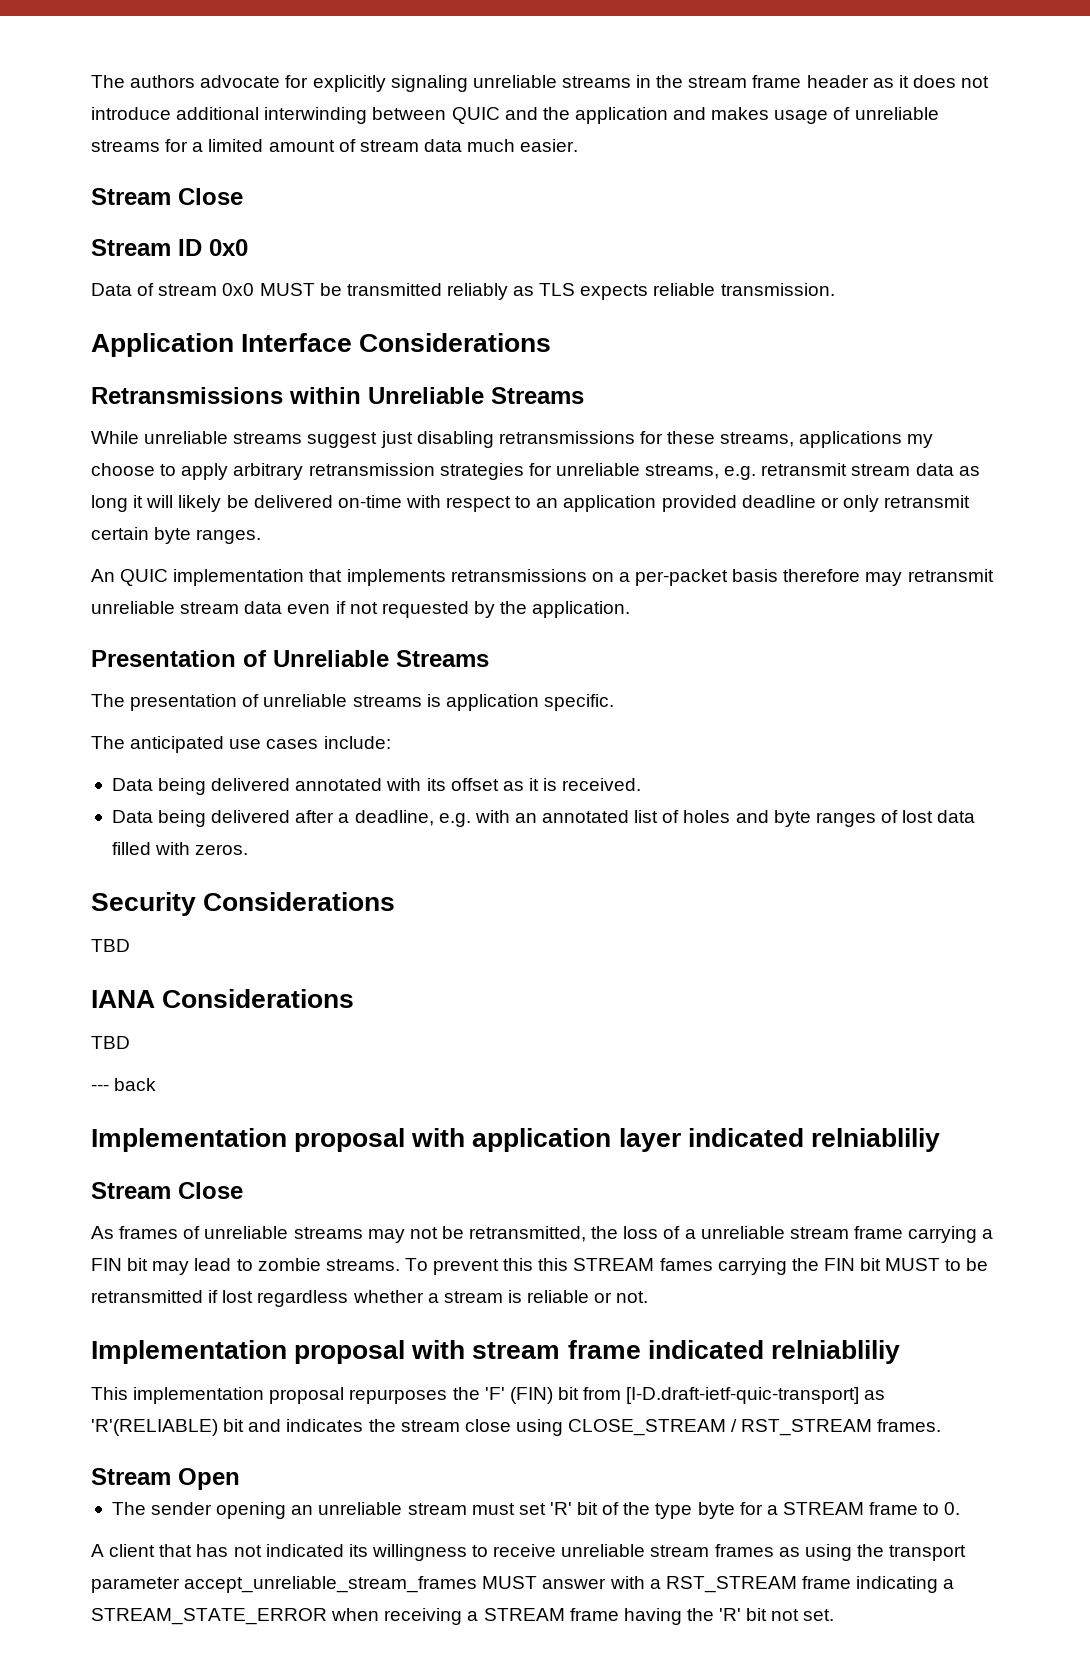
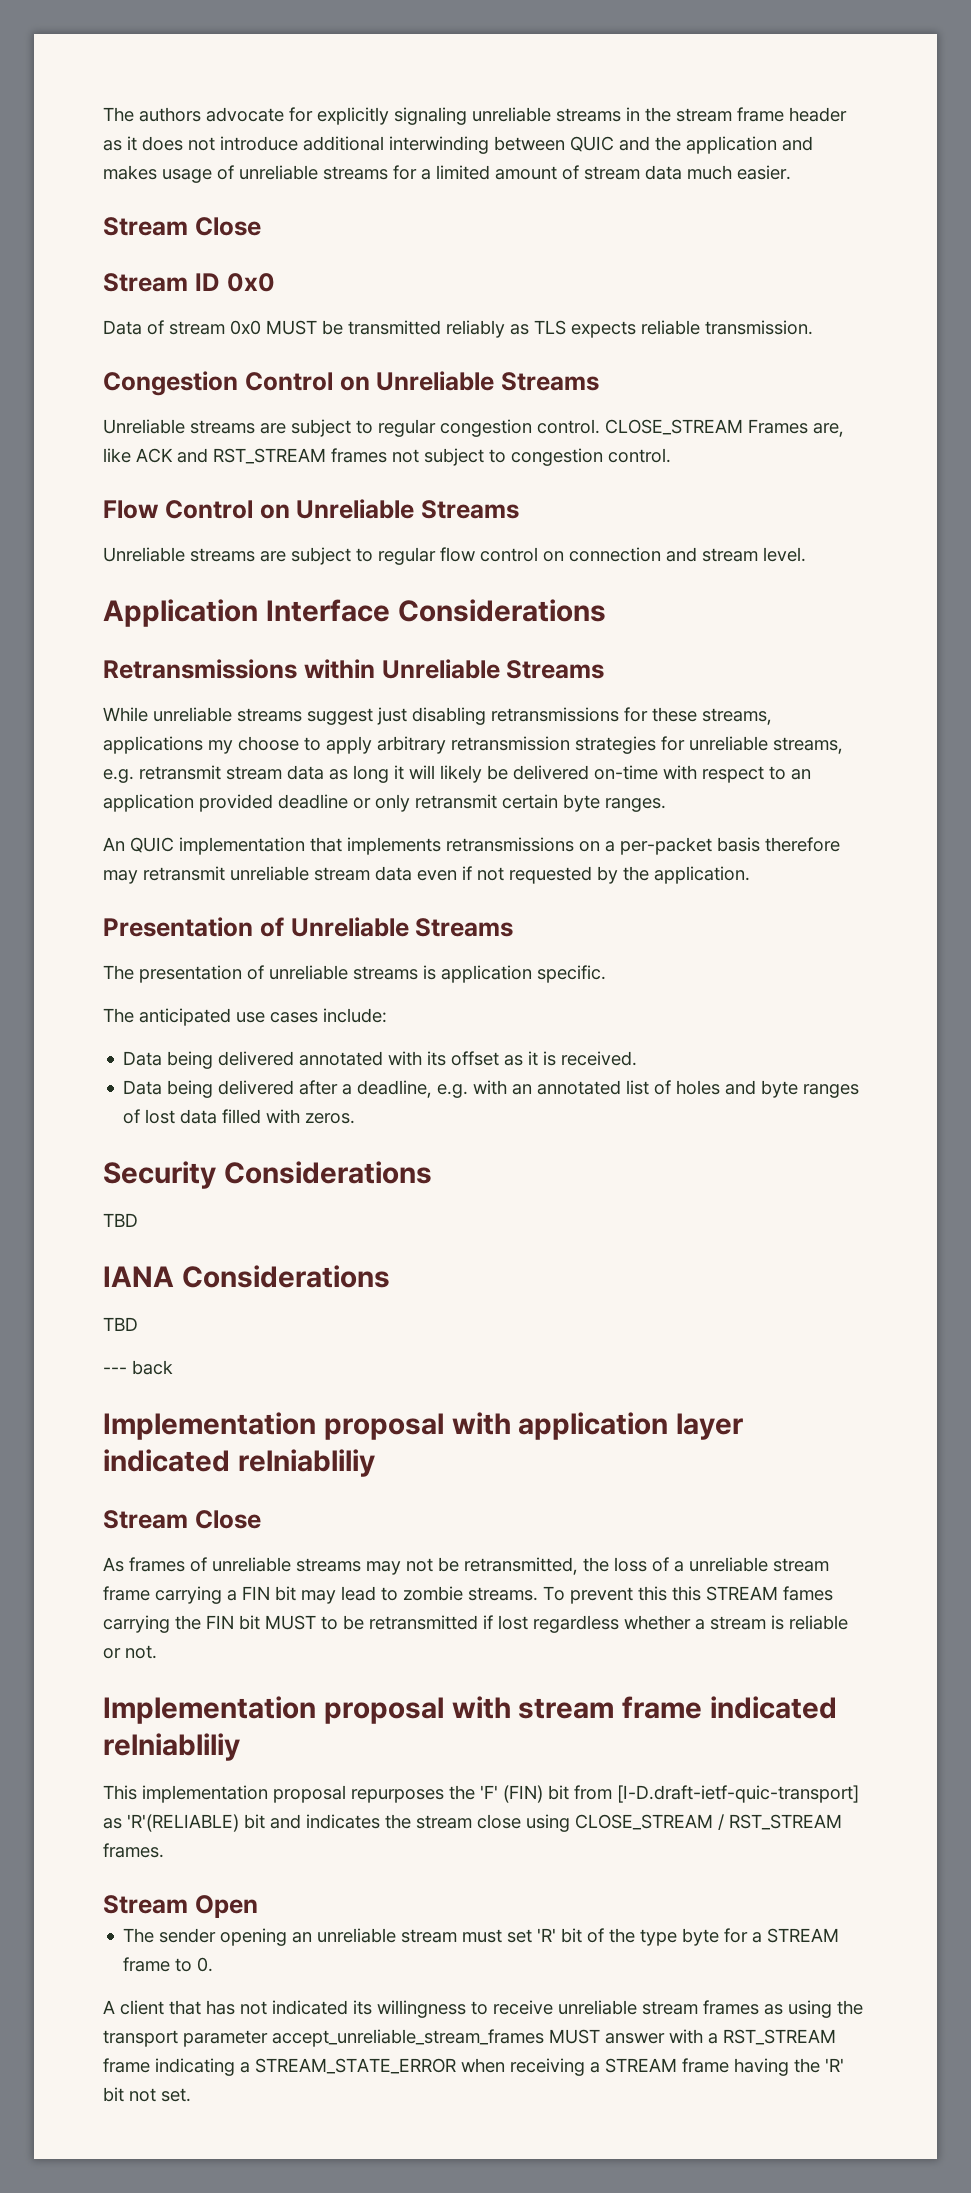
(835, 289) none -> [103,371,599,396] [103,419,844,437] [103,448,671,466] [103,499,519,519] [103,547,806,565] // Congestion Control on Unreliable Streams // Unreliable streams are subject to regular congestion control. CLOSE_STREAM Frames are, like ACK and RST_STREAM frames not subject to congestion control. // Flow Control on Unreliable Streams // Unreliable streams are subject to regular flow control on connection and stream level.

